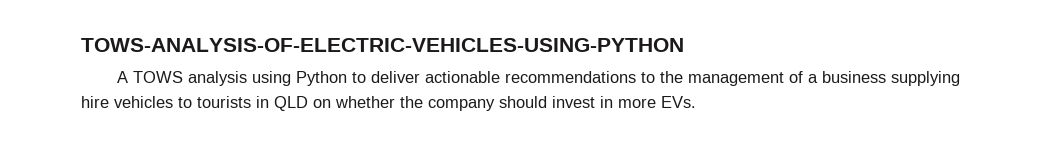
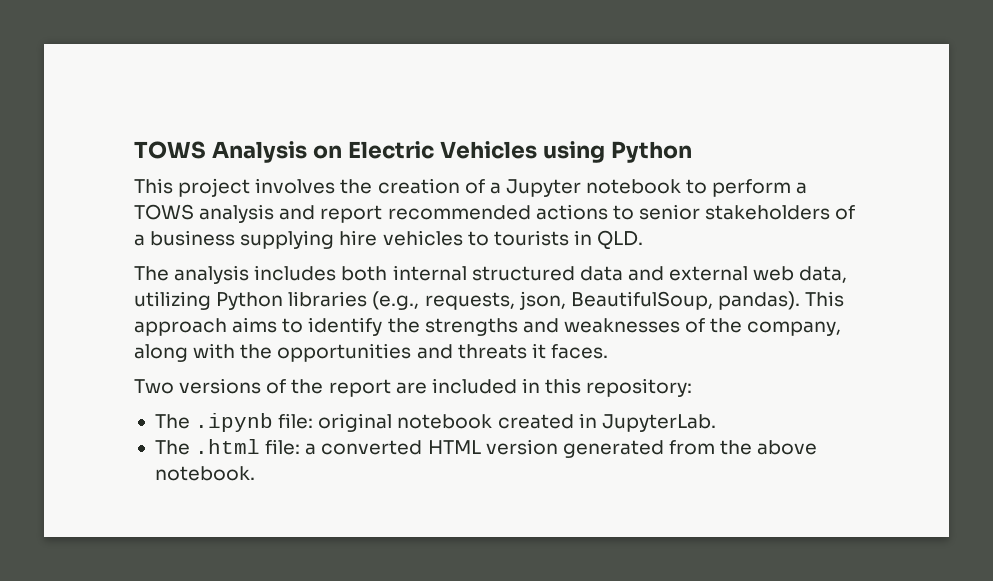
[81,38,684,52] [117,71,785,86] TOWS-ANALYSIS-OF-ELECTRIC-VEHICLES-USING-PYTHON // A TOWS analysis using Python to deliver actionable recommendations to the management -> [134,141,692,163] [134,178,808,197] [134,204,831,223] TOWS Analysis on Electric Vehicles using Python // This project involves the creation of a Jupyter notebook to perform a TOWS analysis and report recommended actions to senior stakeholders
[274,96,696,111] QLD on whether the company should invest in more EVs. -> [597,230,644,250] [134,265,848,284] [134,291,845,310] [134,317,842,336] [134,343,608,362] [134,378,693,397] [154,413,716,432] [154,439,818,458] [154,466,255,481] QLD. // The analysis includes both internal structured data and external web data, utilizing Python libraries (e.g., requests, json, BeautifulSoup, pandas). This approach aims to identify the strengths and weaknesses of the company, along with the opportunities and threats it faces. // Two versions of the report are included in this repository: // The .ipynb file: original notebook created in JupyterLab. // The .html file: a converted HTML version generated from the above notebook.

